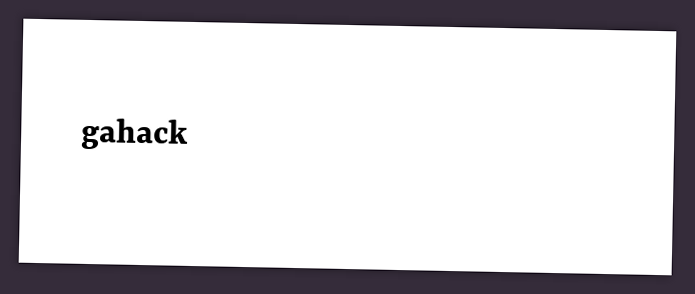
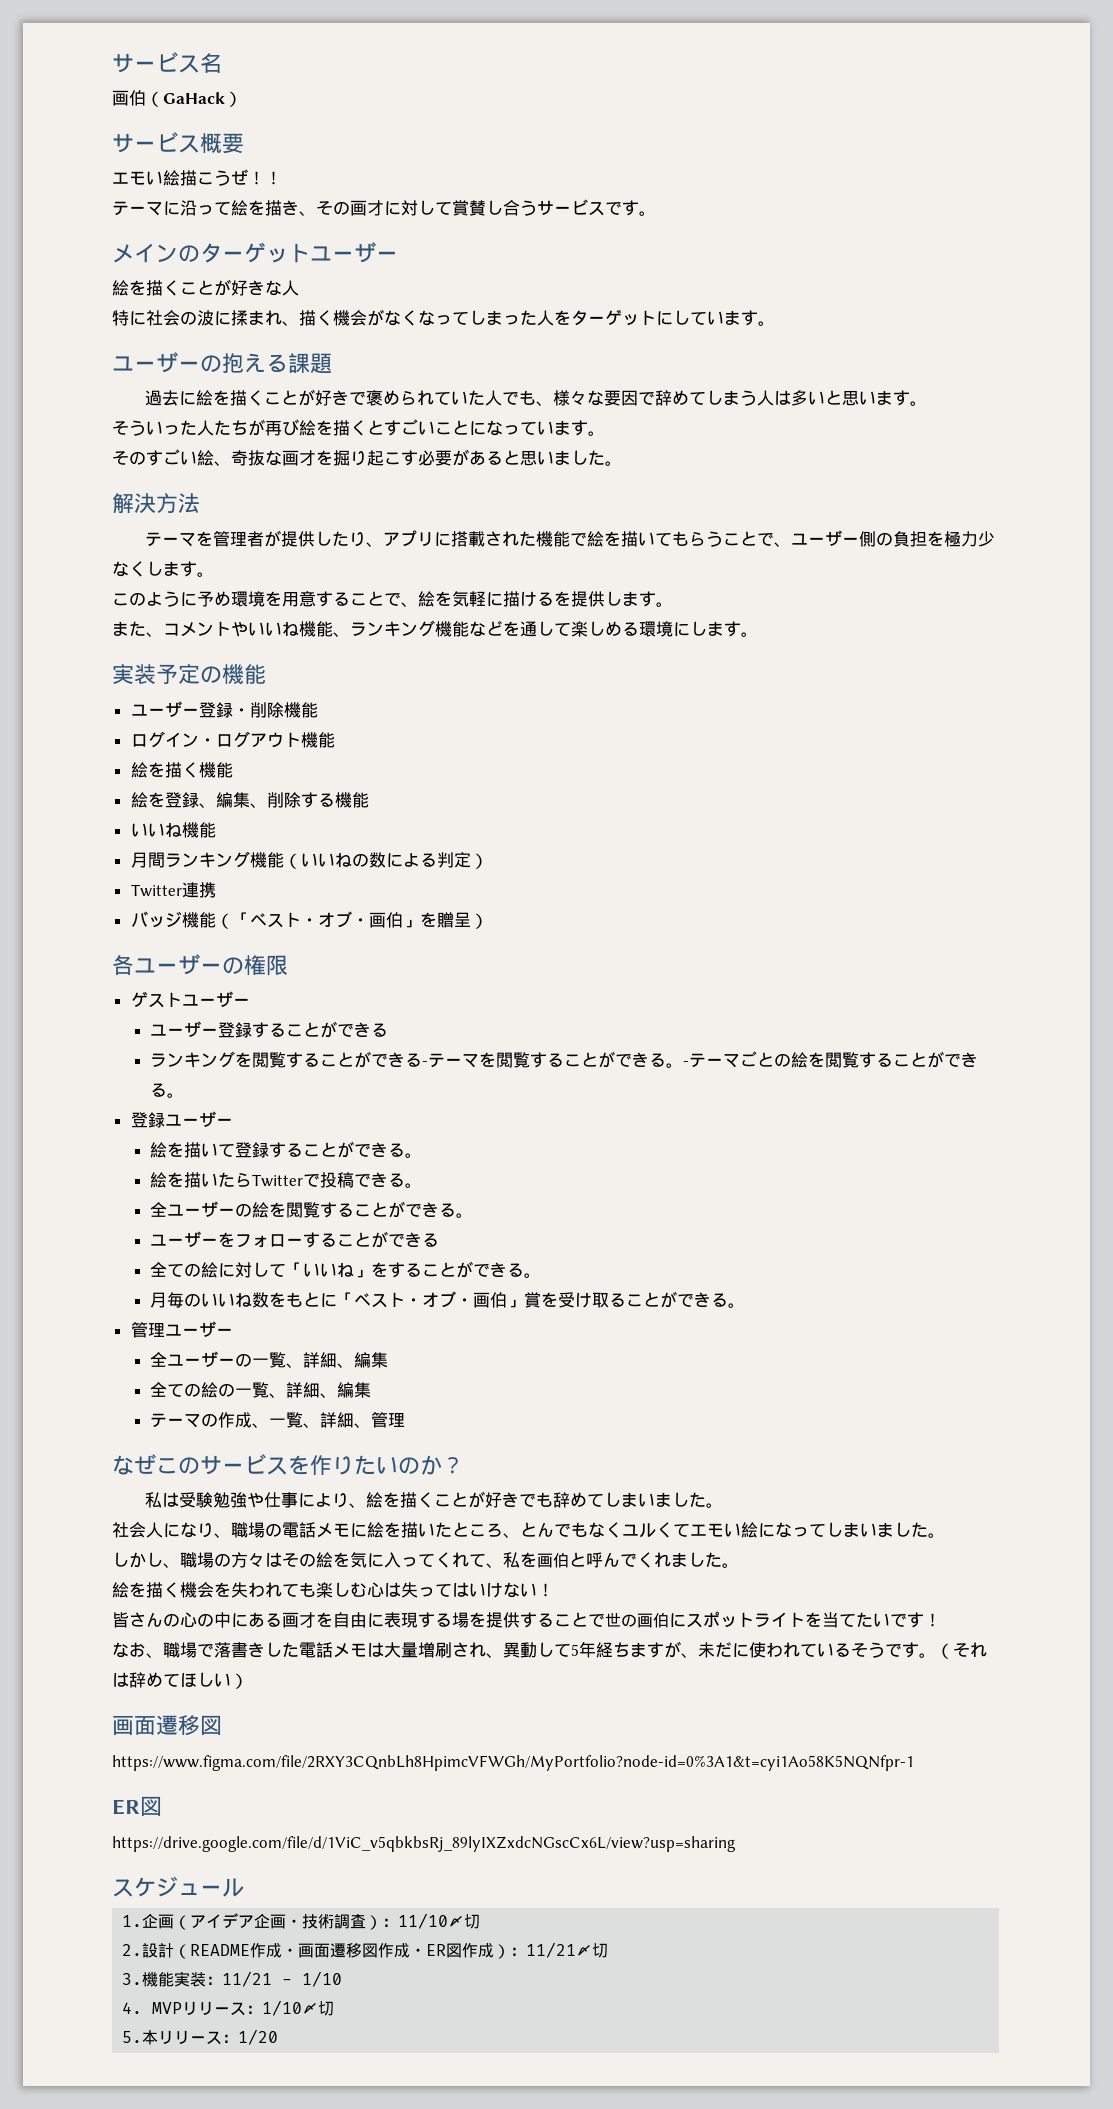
[80,117,188,151] gahack -> [112,52,222,73] [112,90,242,107] [112,132,244,154] [112,169,282,186] [112,199,656,216] [112,242,398,263] [112,279,299,296] [112,309,775,326] [112,352,332,374] [144,389,927,406] [112,419,605,436] [112,449,622,466] [112,493,200,514] [144,530,995,547] [112,561,214,577] [112,591,673,607] [112,620,758,637] [112,664,266,685] [130,701,318,718] [130,731,335,748] [130,762,233,778] [130,792,369,808] [130,822,216,838] [130,851,488,869] [130,882,216,898] [130,911,488,929] [112,954,288,976] [130,991,250,1008] [149,1021,388,1038] [149,1051,978,1068] [149,1083,184,1098] [130,1111,233,1128] [149,1141,422,1158] [149,1172,422,1188] [149,1201,473,1218] [149,1231,439,1248] [149,1261,541,1278] [149,1291,745,1308] [130,1321,233,1338] [149,1351,388,1368] [149,1382,371,1398] [149,1412,405,1428] [112,1454,464,1475] [144,1491,723,1508] [112,1522,945,1538] [112,1552,739,1568] [112,1582,554,1598] [112,1611,941,1628] [112,1641,987,1659] [112,1672,248,1689] [112,1715,222,1736] [112,1755,914,1771] [112,1796,162,1816] [112,1836,736,1852] [112,1876,244,1897] [122,1913,481,1930] [122,1942,609,1959] [122,1971,343,1987] [122,2000,335,2016] [122,2029,279,2045] サービス名 // 画伯（GaHack） // サービス概要 // エモい絵描こうぜ！！ // テーマに沿って絵を描き、その画才に対して賞賛し合うサービスです。 // メインのターゲットユーザー // 絵を描くことが好きな人 // 特に社会の波に揉まれ、描く機会がなくなってしまった人をターゲットにしています。 // ユーザーの抱える課題 // 過去に絵を描くことが好きで褒められていた人でも、様々な要因で辞めてしまう人は多いと思います。 // そういった人たちが再び絵を描くとすごいことになっています。 // そのすごい絵、奇抜な画才を掘り起こす必要があると思いました。 // 解決方法 // テーマを管理者が提供したり、アプリに搭載された機能で絵を描いてもらうことで、ユーザー側の負担を極力少なくします。 // このように予め環境を用意することで、絵を気軽に描けるを提供します。 // また、コメントやいいね機能、ランキング機能などを通して楽しめる環境にします。 // 実装予定の機能 // ユーザー登録・削除機能 // ログイン・ログアウト機能 // 絵を描く機能 // 絵を登録、編集、削除する機能 // いいね機能 // 月間ランキング機能（いいねの数による判定） // Twitter連携 // バッジ機能（「ベスト・オブ・画伯」を贈呈） // 各ユーザーの権限 // ゲストユーザー // ユーザー登録することができる // ランキングを閲覧することができる-テーマを閲覧することができる。-テーマごとの絵を閲覧することができる。 // 登録ユーザー // 絵を描いて登録することができる。 // 絵を描いたらTwitterで投稿できる。 // 全ユーザーの絵を閲覧することができる。 // ユーザーをフォローすることができる // 全ての絵に対して「いいね」をすることができる。 // 月毎のいいね数をもとに「ベスト・オブ・画伯」賞を受け取ることができる。 // 管理ユーザー // 全ユーザーの一覧、詳細、編集 // 全ての絵の一覧、詳細、編集 // テーマの作成、一覧、詳細、管理 // なぜこのサービスを作りたいのか？ // 私は受験勉強や仕事により、絵を描くことが好きでも辞めてしまいました。 // 社会人になり、職場の電話メモに絵を描いたところ、とんでもなくユルくてエモい絵になってしまいました。 // しかし、職場の方々はその絵を気に入ってくれて、私を画伯と呼んでくれました。 // 絵を描く機会を失われても楽しむ心は失ってはいけない！ // 皆さんの心の中にある画才を自由に表現する場を提供することで世の画伯にスポットライトを当てたいです！ // なお、職場で落書きした電話メモは大量増刷され、異動して5年経ちますが、未だに使われているそうです。（それは辞めてほしい） // 画面遷移図 // https://www.figma.com/file/2RXY3CQnbLh8HpimcVFWGh/MyPortfolio?node-id=0%3A1&t=cyi1Ao58K5NQNfpr-1 // ER図 // https://drive.google.com/file/d/1ViC_v5qbkbsRj_89lyIXZxdcNGscCx6L/view?usp=sharing // スケジュール // 1.企画（アイデア企画・技術調査）：11/10〆切 // 2.設計（README作成・画面遷移図作成・ER図作成）：11/21〆切 // 3.機能実装：11/21 - 1/10 // 4. MVPリリース：1/10〆切 // 5.本リリース：1/20

